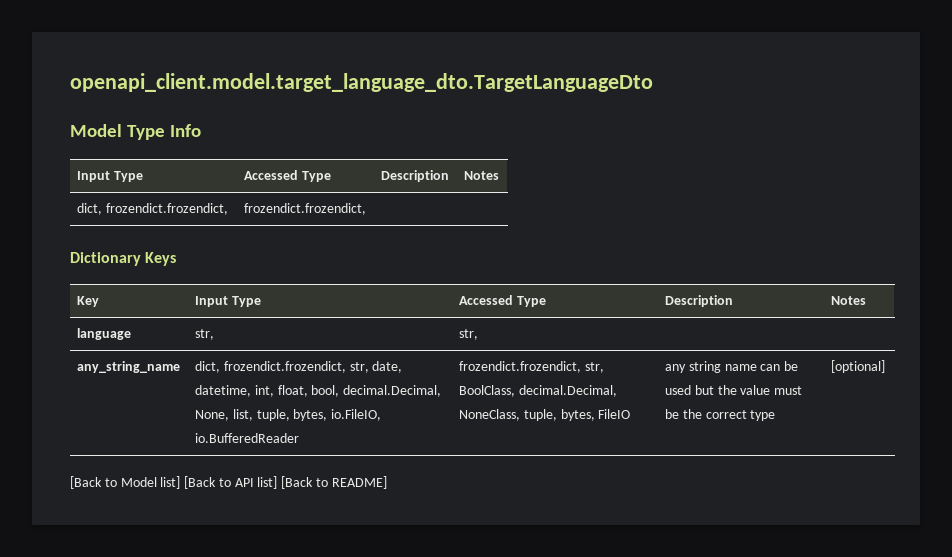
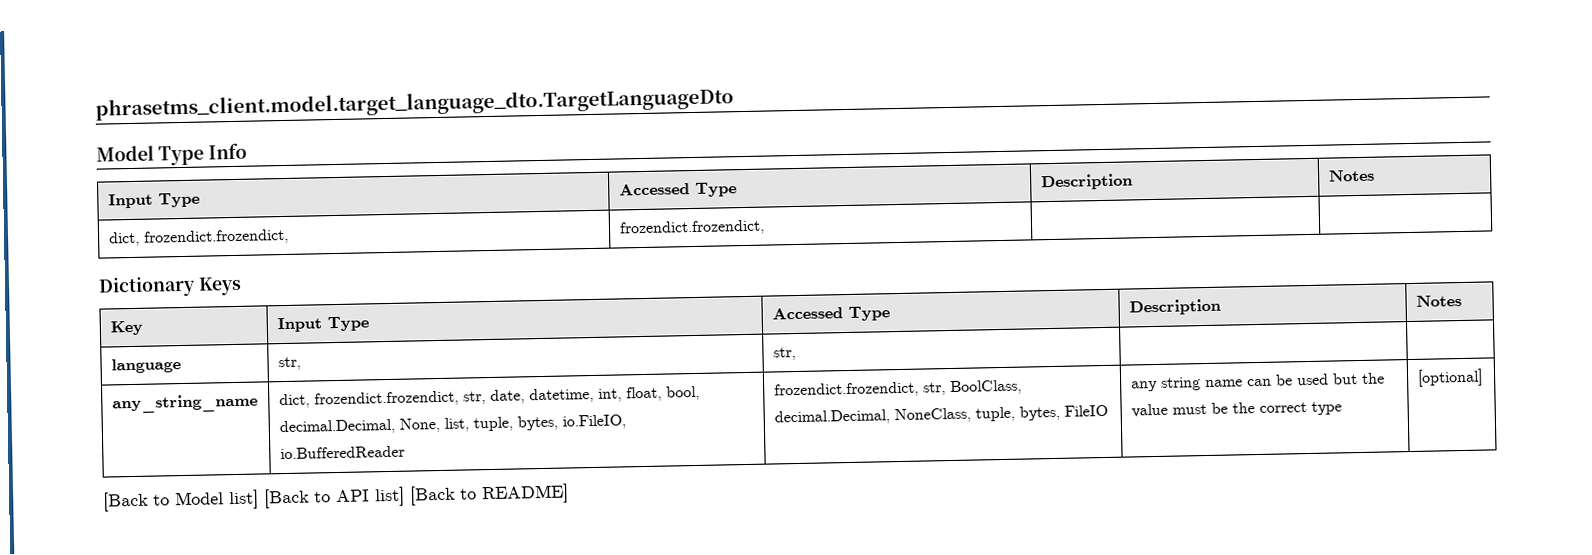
[70,73,653,92] openapi_client.model.target_language_dto.TargetLanguageDto -> [95,87,734,121] phrasetms_client.model.target_language_dto.TargetLanguageDto

